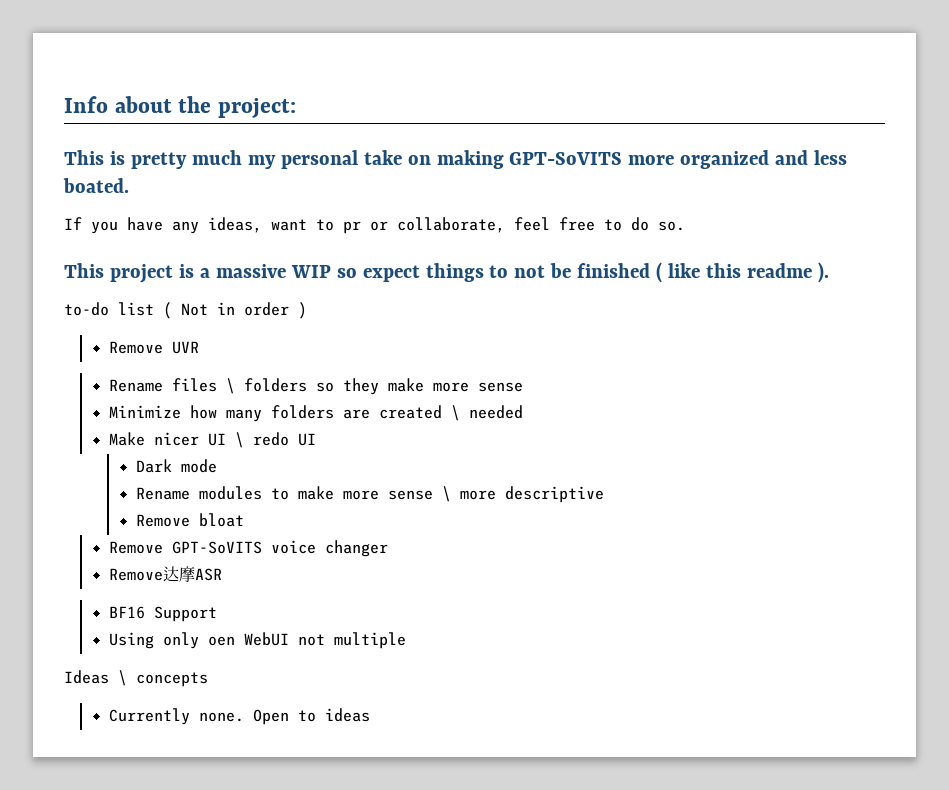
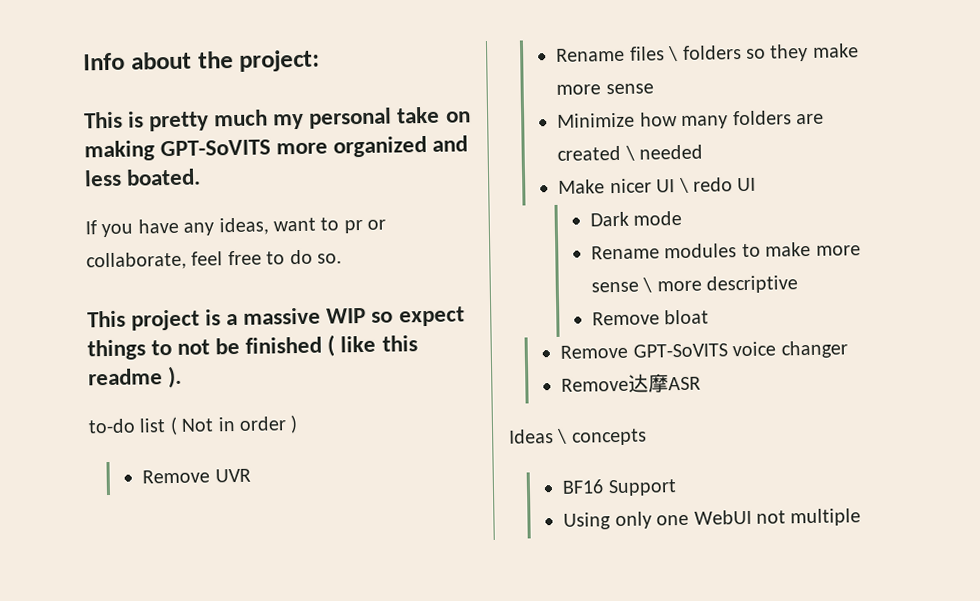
(222, 574) none -> [509,428,647,446] // Ideas \ concepts
[207,636,235,646] oen -> [656,514,690,526] one
[64,670,208,687] [108,708,370,725] // Ideas \ concepts // Currently none. Open to ideas -> (862, 517) none

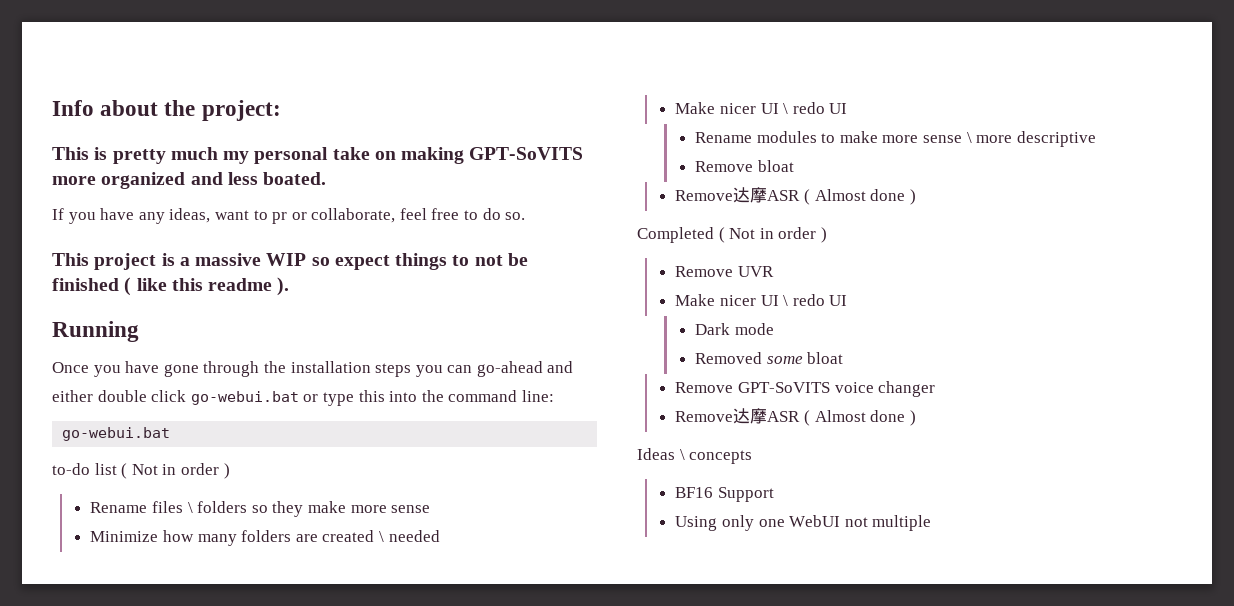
(183, 377) none -> [52,321,139,342] [52,361,574,377] [52,390,554,406] [62,427,171,441] // Running // Once you have gone through the installation steps you can go-ahead and either double click go-webui.bat or type this into the command line: // go-webui.bat
[142,468,251,484] // Remove UVR -> (230, 471) none
[589,210,683,227] // Dark mode -> (848, 108) none
(710, 317) none -> [675,187,916,205] [637,227,827,243] [675,266,774,277] [675,294,848,306] [695,323,774,335] [695,352,844,364] // Remove达摩ASR ( Almost done ) // Completed ( Not in order ) // Remove UVR // Make nicer UI \ redo UI // Dark mode // Removed some bloat
(702, 383) none -> [803,410,916,426] ( Almost done )

